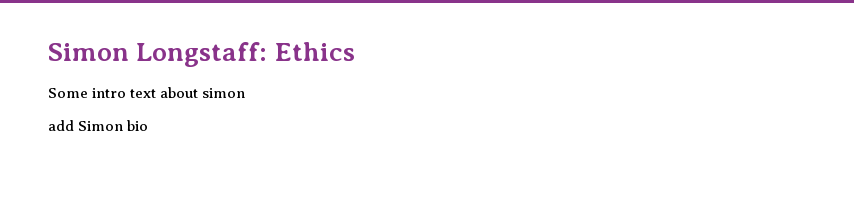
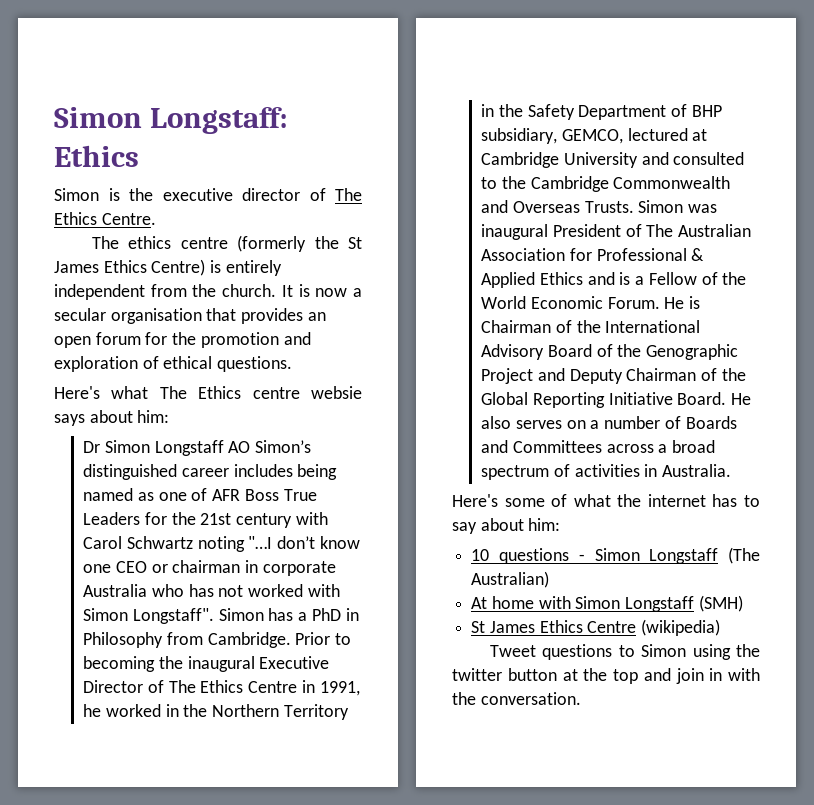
[48,87,246,98] [48,120,149,131] Some intro text about simon // add Simon bio -> [54,188,362,201] [54,212,156,225] [91,235,362,252] [54,259,282,276] [54,284,363,300] [54,308,326,324] [54,332,311,348] [54,356,293,372] [54,386,362,399] [54,410,170,426] [83,440,312,456] [83,464,338,480] [83,488,317,501] [83,512,328,528] [83,536,360,552] [83,560,336,576] [83,584,340,597] [83,608,359,624] [83,632,352,648] [83,656,330,672] [83,680,360,696] [83,704,349,720] [481,104,722,120] [481,128,708,144] [481,152,745,168] [481,176,731,192] [481,200,718,213] [481,224,752,240] [481,248,705,261] [481,272,747,288] [481,296,701,309] [481,320,701,333] [481,344,739,360] [481,368,746,384] [481,392,752,408] [481,416,737,429] [481,440,716,453] [481,464,732,480] [452,494,760,507] [452,518,561,534] [471,547,760,564] [471,571,550,588] [471,595,743,612] [471,619,721,636] [489,644,760,660] [452,668,760,684] [452,692,581,705] Simon is the executive director of The Ethics Centre. // The ethics centre (formerly the St James Ethics Centre) is entirely independent from the church. It is now a secular organisation that provides an open forum for the promotion and exploration of ethical questions. // Here's what The Ethics centre websie says about him: // Dr Simon Longstaff AO Simon’s distinguished career includes being named as one of AFR Boss True Leaders for the 21st century with Carol Schwartz noting "…I don’t know one CEO or chairman in corporate Australia who has not worked with Simon Longstaff". Simon has a PhD in Philosophy from Cambridge. Prior to becoming the inaugural Executive Director of The Ethics Centre in 1991, he worked in the Northern Territory in the Safety Department of BHP subsidiary, GEMCO, lectured at Cambridge University and consulted to the Cambridge Commonwealth and Overseas Trusts. Simon was inaugural President of The Australian Association for Professional & Applied Ethics and is a Fellow of the World Economic Forum. He is Chairman of the International Advisory Board of the Genographic Project and Deputy Chairman of the Global Reporting Initiative Board. He also serves on a number of Boards and Committees across a broad spectrum of activities in Australia. // Here's some of what the internet has to say about him: // 10 questions - Simon Longstaff (The Australian) // At home with Simon Longstaff (SMH) // St James Ethics Centre (wikipedia) // Tweet questions to Simon using the twitter button at the top and join in with the conversation.

